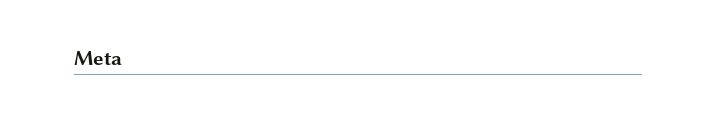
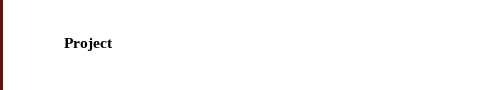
[74,51,122,65] Meta -> [64,38,113,51] Project

